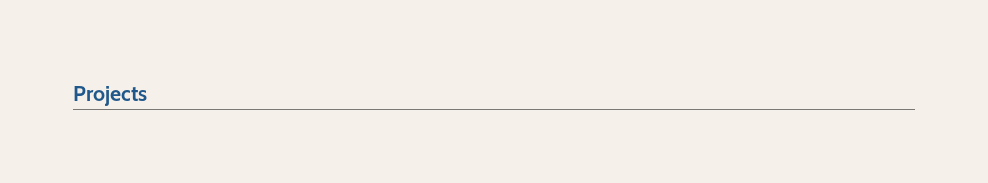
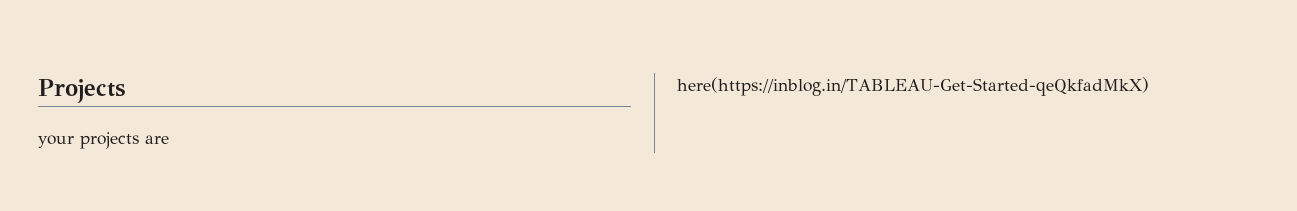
(147, 96) none -> [38,132,169,149] [677,77,1149,96] // your projects are here(https://inblog.in/TABLEAU-Get-Started-qeQkfadMkX)

